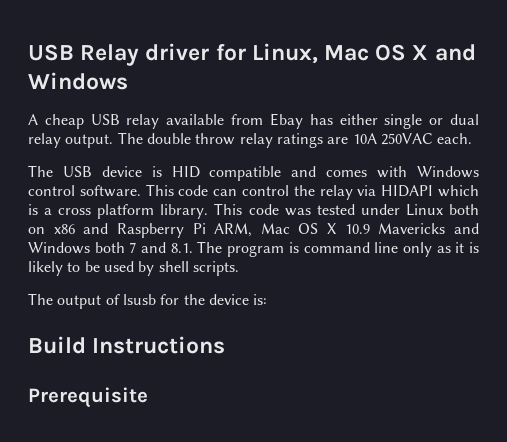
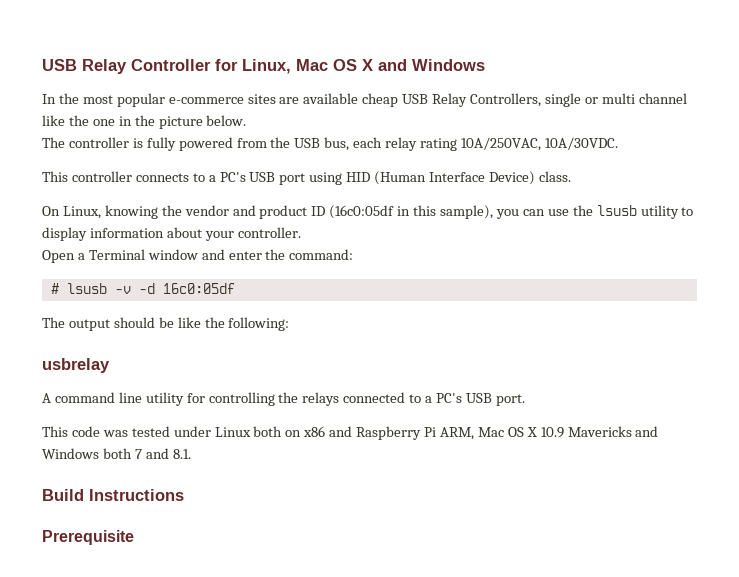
[28,43,210,66] USB Relay driver -> [42,59,211,74] USB Relay Controller
[28,113,479,129] [28,132,473,148] [28,165,480,181] [28,184,480,200] [28,204,209,219] A cheap USB relay available from Ebay has either single or dual relay output. The double throw relay ratings are 10A 250VAC each. // The USB device is HID compatible and comes with Windows control software. This code can control the relay via HIDAPI which is a cross platform library. -> [42,93,687,107] [42,115,247,129] [42,137,618,151] [42,171,571,185] [42,205,694,219] [42,227,301,241] [42,249,354,263] [50,283,235,294] [42,317,290,331] [42,358,110,373] [42,392,525,406] In the most popular e-commerce sites are available cheap USB Relay Controllers, single or multi channel like the one in the picture below. // The controller is fully powered from the USB bus, each relay rating 10A/250VAC, 10A/30VDC. // This controller connects to a PC's USB port using HID (Human Interface Device) class. // On Linux, knowing the vendor and product ID (16c0:05df in this sample), you can use the lsusb utility to display information about your controller. // Open a Terminal window and enter the command: // # lsusb -v -d 16c0:05df // The output should be like the following: // usbrelay // A command line utility for controlling the relays connected to a PC's USB port. //
[197,241,479,257] [28,261,239,276] [28,293,268,309] The program is command line only as it is likely to be used by shell scripts. // The output of lsusb for the device is: -> (191, 454) none

